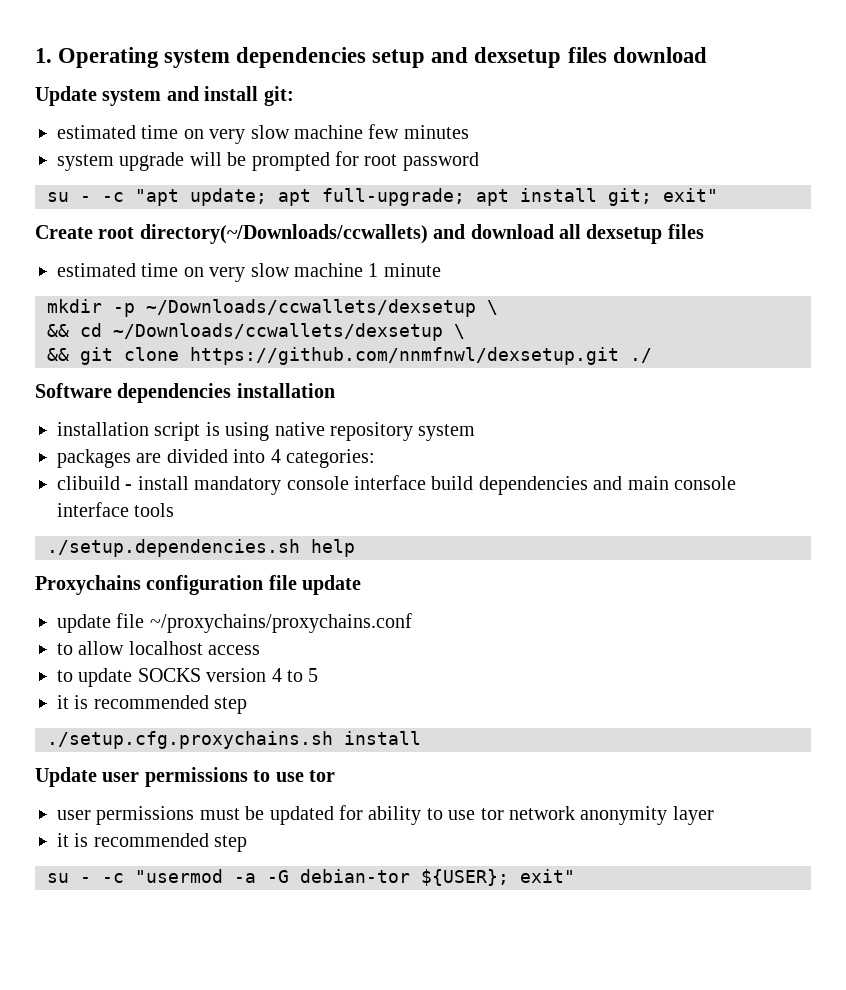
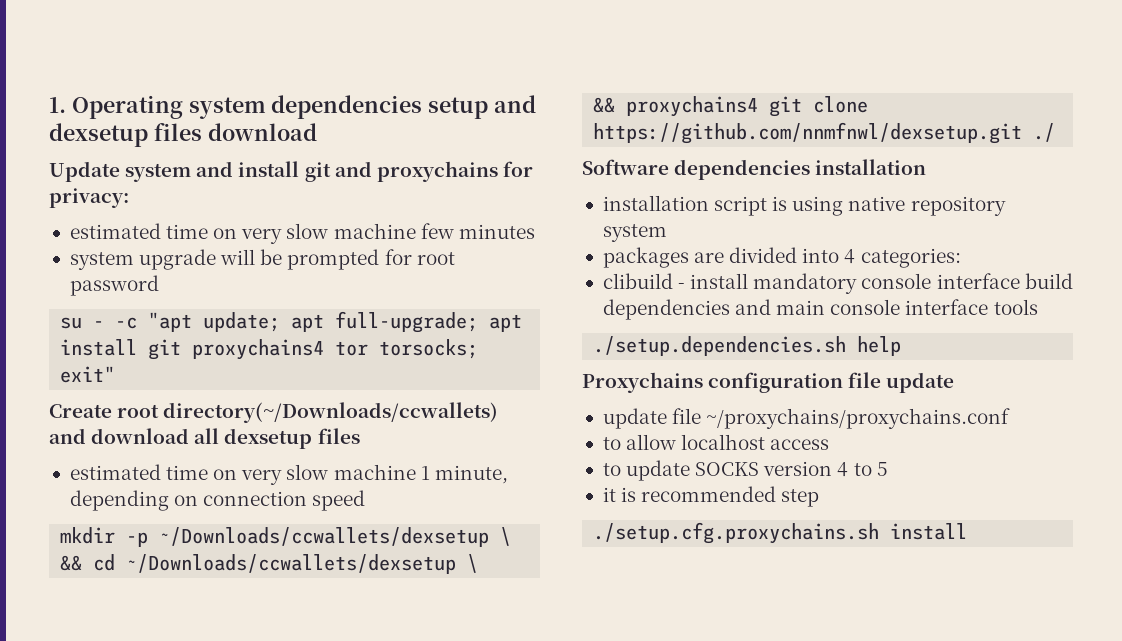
[263,86,294,106] git: -> [304,161,533,182] [49,188,129,208] git and proxychains for privacy:
[608,188,652,206] git; -> [148,339,479,360] git proxychains4 tor torsocks;
[383,263,441,277] minute -> [434,465,508,484] [69,490,366,511] minute, depending on connection speed
(69, 354) none -> [626,96,759,117] proxychains4
[35,767,335,787] [57,805,714,825] [57,833,248,852] [47,869,575,886] // Update user permissions to use tor // user permissions must be updated for ability to use tor network anonymity layer // it is recommended step // su - -c "usermod -a -G debian-tor ${USER}; exit" -> (968, 531) none

